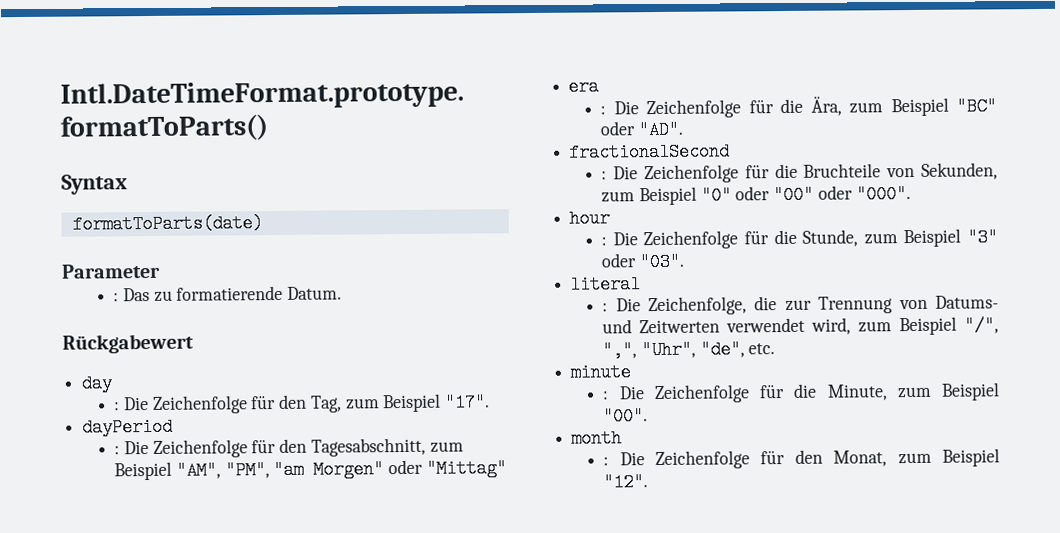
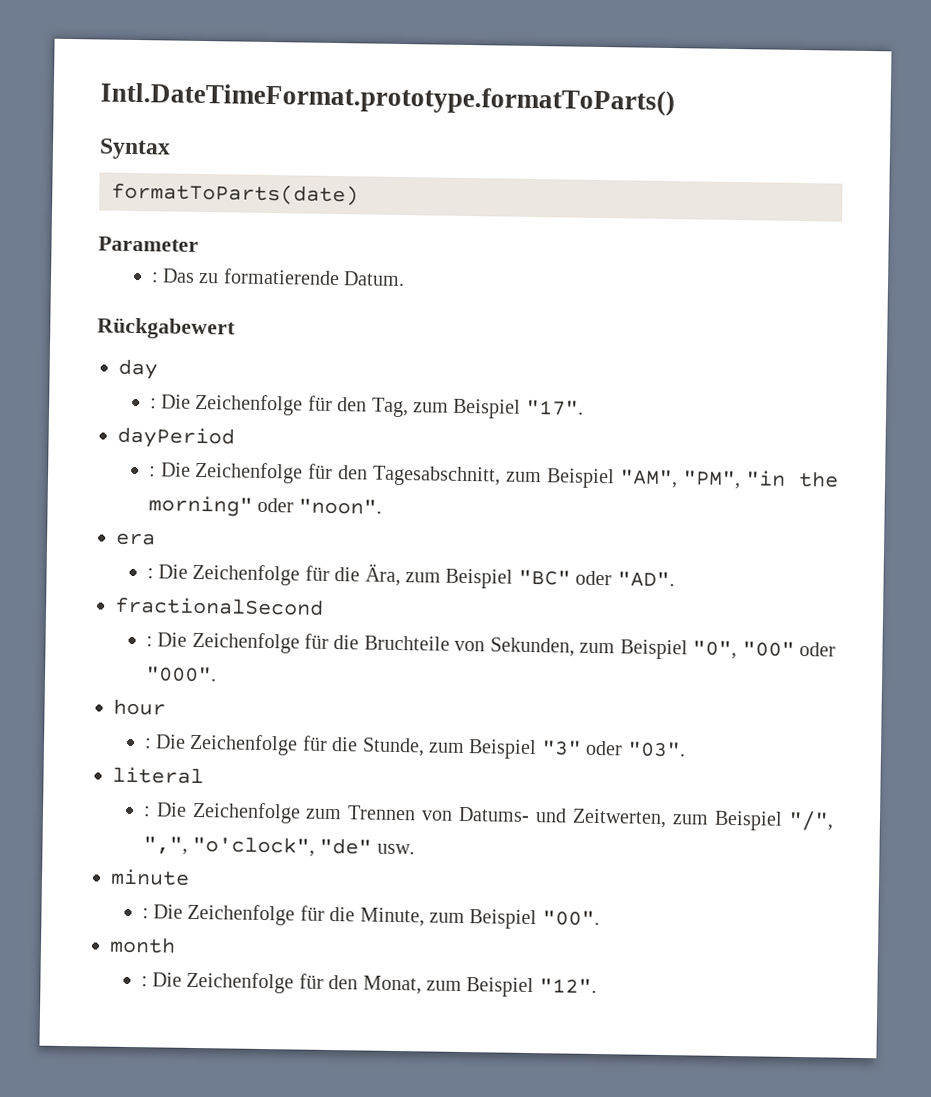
[273,459,507,480] "am Morgen" oder "Mittag" -> [744,470,839,488] [147,495,383,517] "in the morning" oder "noon".
[700,186,771,205] "0" oder -> [692,640,738,660] "0",
[648,295,999,316] [602,317,852,335] Zeichenfolge, die zur Trennung von Datums- und Zeitwerten verwendet wird, -> [191,801,668,829] Zeichenfolge zum Trennen von Datums- und Zeitwerten,
[640,340,776,360] "Uhr", "de", etc. -> [192,835,415,857] "o'clock", "de" usw.

